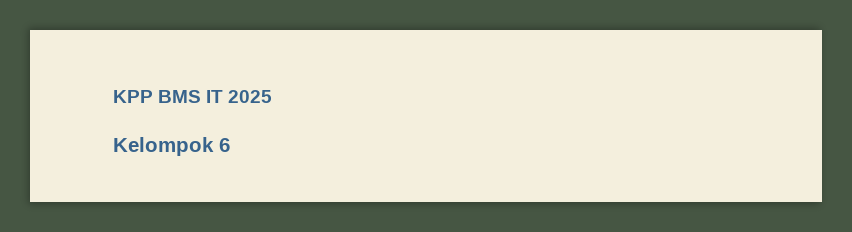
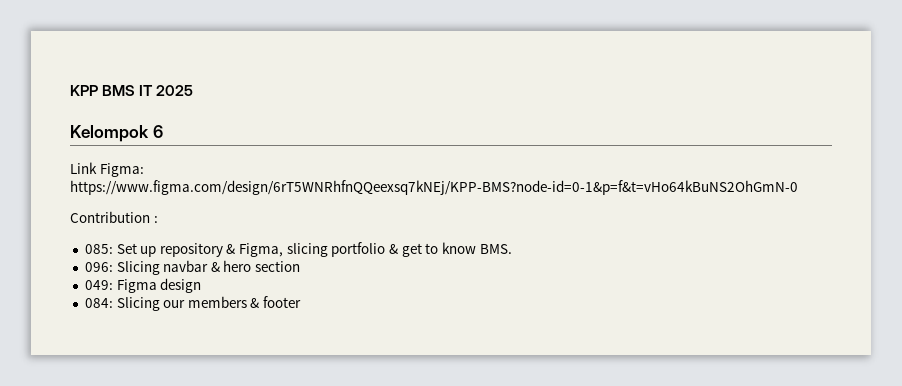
(230, 145) none -> [70,162,144,177] [70,180,798,195] [70,211,158,223] [84,242,512,257] [84,260,301,275] [84,278,202,293] [84,296,302,311] // Link Figma: https://www.figma.com/design/6rT5WNRhfnQQeexsq7kNEj/KPP-BMS?node-id=0-1&p=f&t=vHo64kBuNS2OhGmN-0 // Contribution : // 085: Set up repository & Figma, slicing portfolio & get to know BMS. // 096: Slicing navbar & hero section // 049: Figma design // 084: Slicing our members & footer

